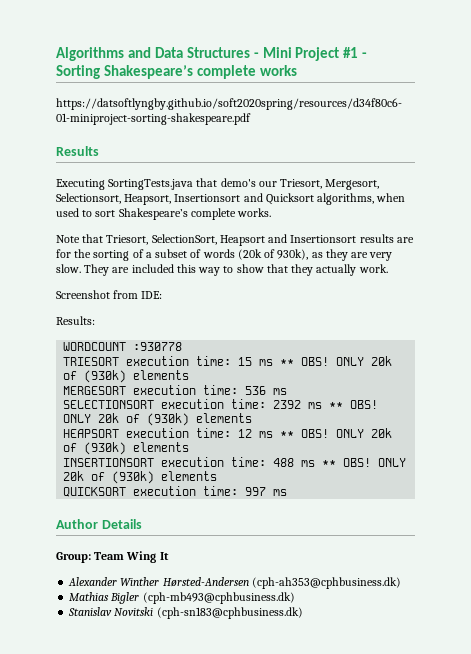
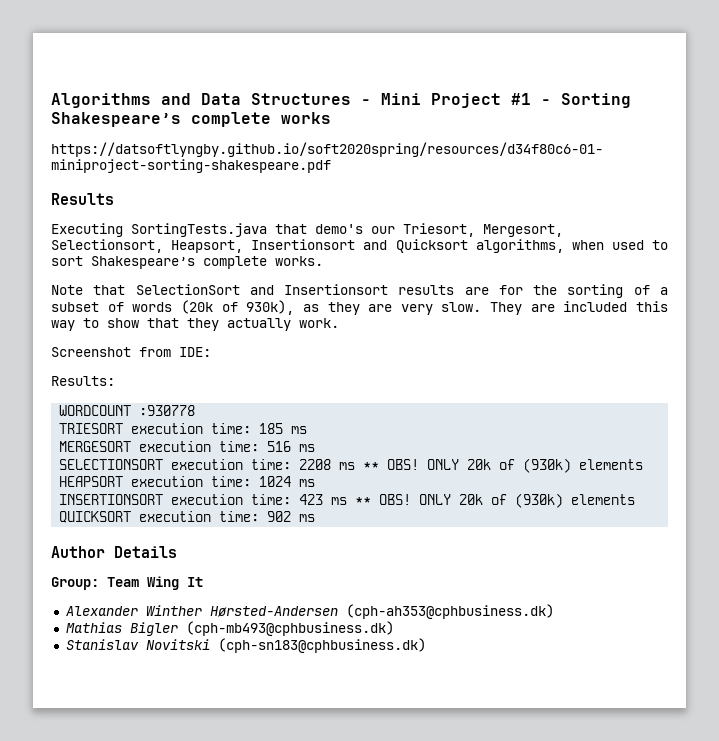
[106,234,265,246] Triesort, SelectionSort, Heapsort -> [135,284,240,295] SelectionSort
[238,356,393,366] [63,370,190,383] 15 ms ** OBS! ONLY 20k of (930k) elements -> [259,423,308,434] 185 ms
[245,386,267,395] 536 -> [267,441,292,452] 516
[273,400,302,409] 2392 -> [299,459,332,470] 2208
[238,428,393,438] [63,442,190,455] 12 ms ** OBS! ONLY 20k of (930k) elements -> [259,476,316,487] 1024 ms
[273,458,295,467] 488 -> [299,494,324,505] 423
[245,487,267,496] 997 -> [267,511,292,522] 902

